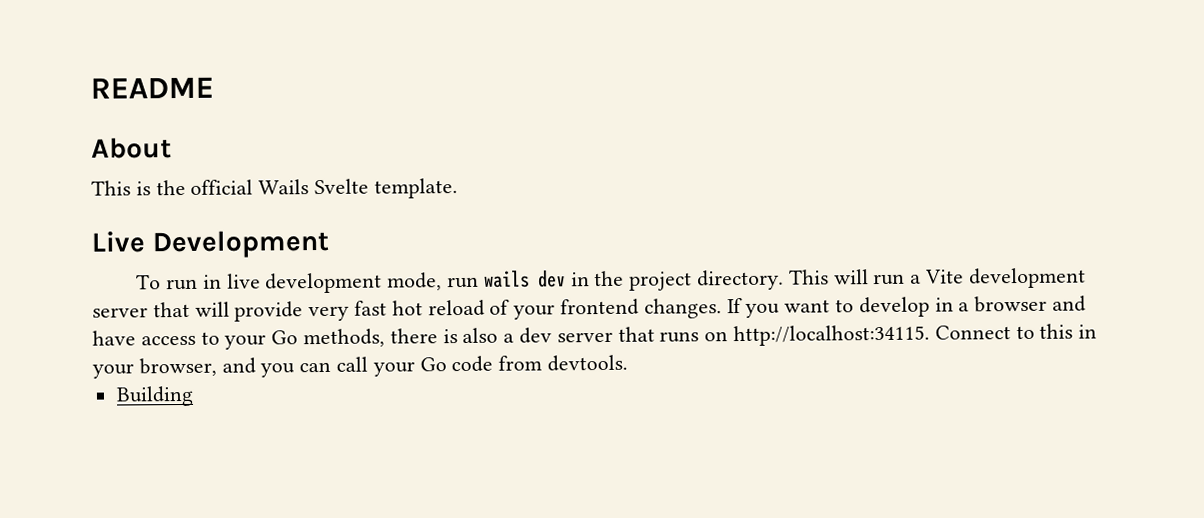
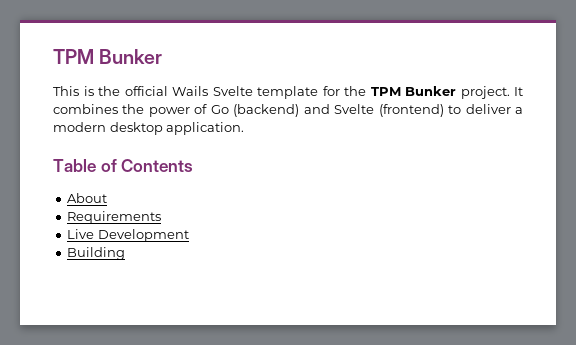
[90,76,214,99] [91,137,172,159] README // About -> [53,49,163,64] TPM Bunker
[373,178,458,199] [91,229,329,259] [136,267,1086,294] [92,295,1087,322] [92,323,1098,350] [92,354,629,379] template. // Live Development // To run in live development mode, run wails dev in the project directory. This will run a Vite development server that will provide very fast hot reload of your frontend changes. If you want to develop in a browser and have access to your Go methods, there is also a dev server that runs on http://localhost:34115. Connect to this in your browser, and you can call your Go code from devtools. -> [257,86,523,99] [53,104,523,117] [53,122,245,135] [53,159,194,172] [67,193,108,203] [67,211,162,224] [67,229,189,242] template for the TPM Bunker project. It combines the power of Go (backend) and Svelte (frontend) to deliver a modern desktop application. // Table of Contents // About // Requirements // Live Development

